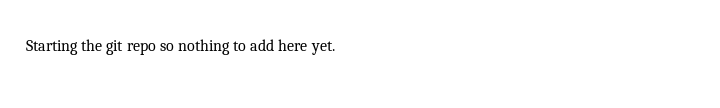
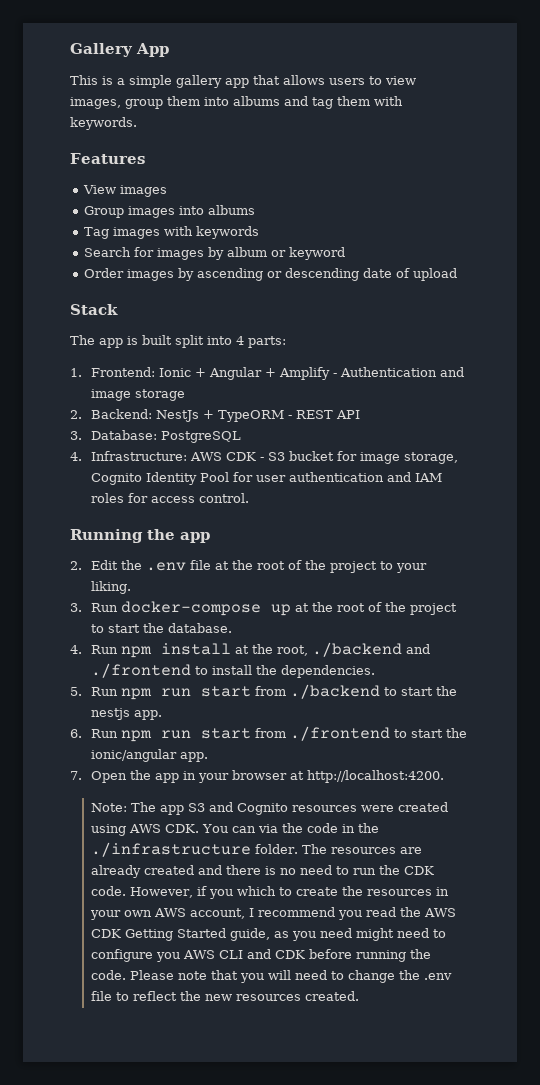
[26,39,335,55] Starting the git repo so nothing to add here yet. -> [70,43,169,57] [70,75,416,88] [70,96,403,109] [70,117,137,130] [70,153,145,164] [83,185,168,197] [84,205,256,218] [84,226,260,239] [84,247,346,260] [84,268,458,281] [70,304,118,315] [70,335,286,348] [70,367,465,380] [91,389,186,401] [70,409,361,422] [70,430,242,443] [70,451,459,464] [91,472,443,485] [91,493,250,503] [70,529,210,543] [70,560,428,573] [91,581,132,594] [70,601,458,616] [91,623,233,633] [70,642,431,658] [91,663,376,678] [70,684,458,700] [91,708,163,720] [70,726,468,742] [91,749,209,762] [70,770,445,783] [91,802,449,815] [91,823,380,836] [91,842,423,857] [91,865,435,878] [91,886,450,899] [90,907,457,920] [91,928,447,941] [91,949,432,962] [91,970,453,983] [91,991,360,1001] Gallery App // This is a simple gallery app that allows users to view images, group them into albums and tag them with keywords. // Features // View images // Group images into albums // Tag images with keywords // Search for images by album or keyword // Order images by ascending or descending date of upload // Stack // The app is built split into 4 parts: // 1. Frontend: Ionic + Angular + Amplify - Authentication and image storage // 2. Backend: NestJs + TypeORM - REST API // 3. Database: PostgreSQL // 4. Infrastructure: AWS CDK - S3 bucket for image storage, Cognito Identity Pool for user authentication and IAM roles for access control. // Running the app // 2. Edit the .env file at the root of the project to your liking. // 3. Run docker-compose up at the root of the project to start the database. // 4. Run npm install at the root, ./backend and ./frontend to install the dependencies. // 5. Run npm run start from ./backend to start the nestjs app. // 6. Run npm run start from ./frontend to start the ionic/angular app. // 7. Open the app in your browser at http://localhost:4200. // Note: The app S3 and Cognito resources were created using AWS CDK. You can via the code in the ./infrastructure folder. The resources are already created and there is no need to run the CDK code. However, if you which to create the resources in your own AWS account, I recommend you read the AWS CDK Getting Started guide, as you need might need to configure you AWS CLI and CDK before running the code. Please note that you will need to change the .env file to reflect the new resources created.

